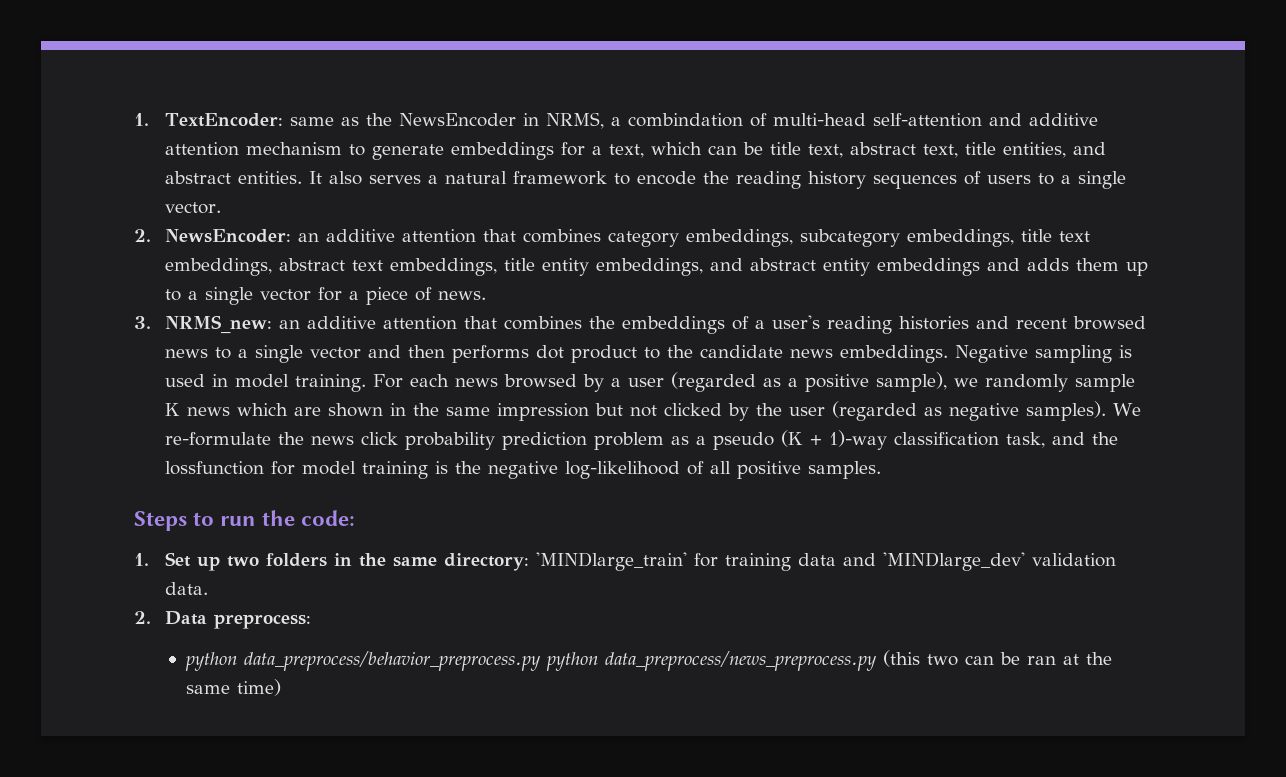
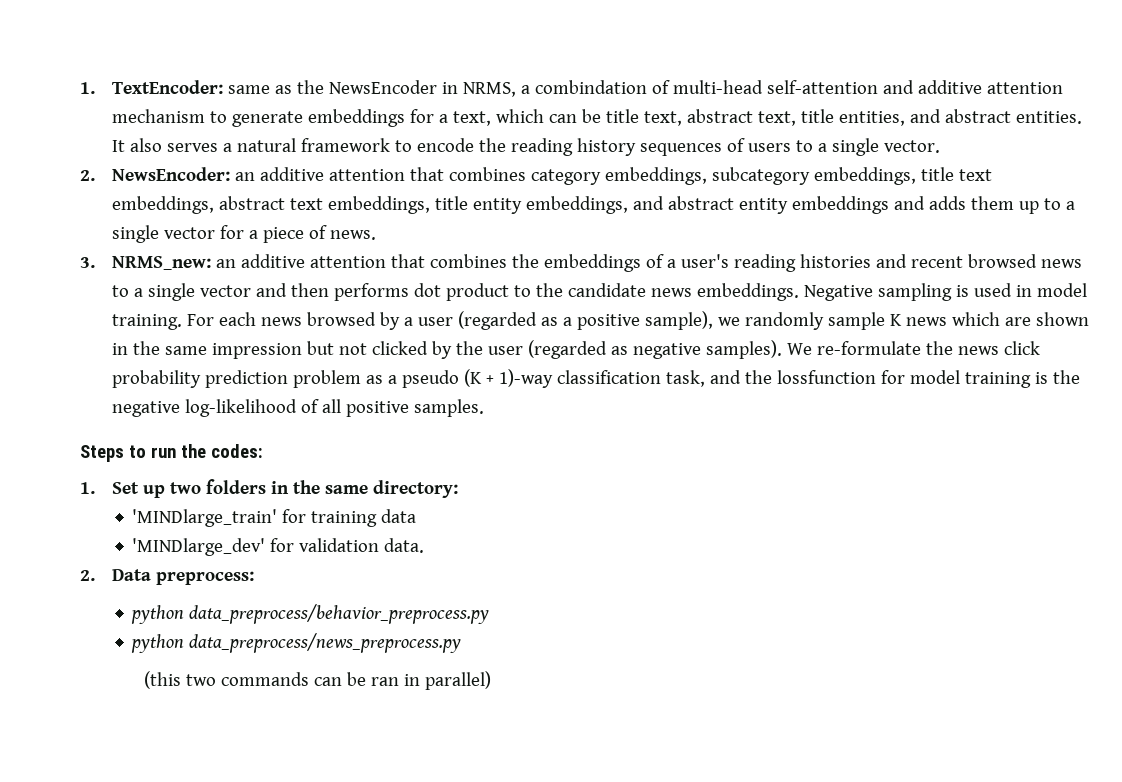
[301,510,356,526] code: -> [210,444,263,458] codes:
(529, 562) none -> (458, 489) //
[842,552,1025,571] and 'MINDlarge_dev' -> [132,538,295,556] // 'MINDlarge_dev' for
(541, 661) none -> (490, 614) //
(877, 661) none -> (462, 643) //
(958, 660) none -> [220,672,309,686] commands
[1062,652,1112,665] [185,679,281,696] at the same time) -> [403,671,491,690] in parallel)

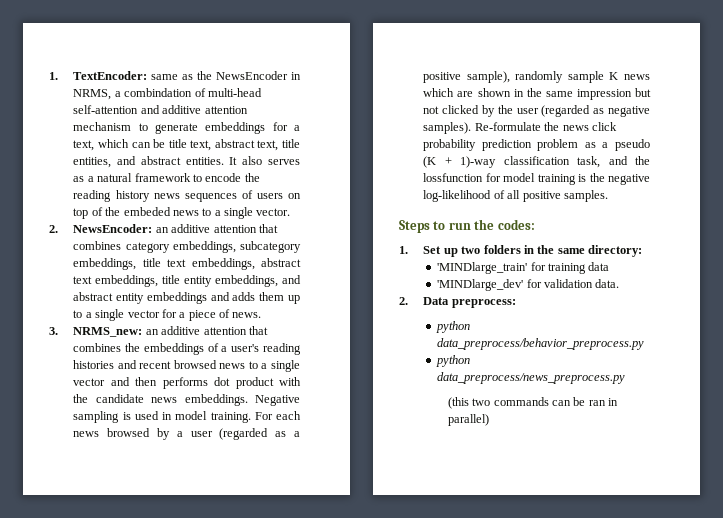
(218, 147) none -> [73,176,85,182] as
(636, 147) none -> [153,193,180,199] news
(791, 147) none -> [288,193,301,199] [73,207,199,219] on top of the embeded news
[513,285,531,297] to -> [279,377,301,386] with
[717,317,740,326] we -> (510, 77) none
[786,341,921,355] We re-formulate -> [474,122,541,131] Re-formulate

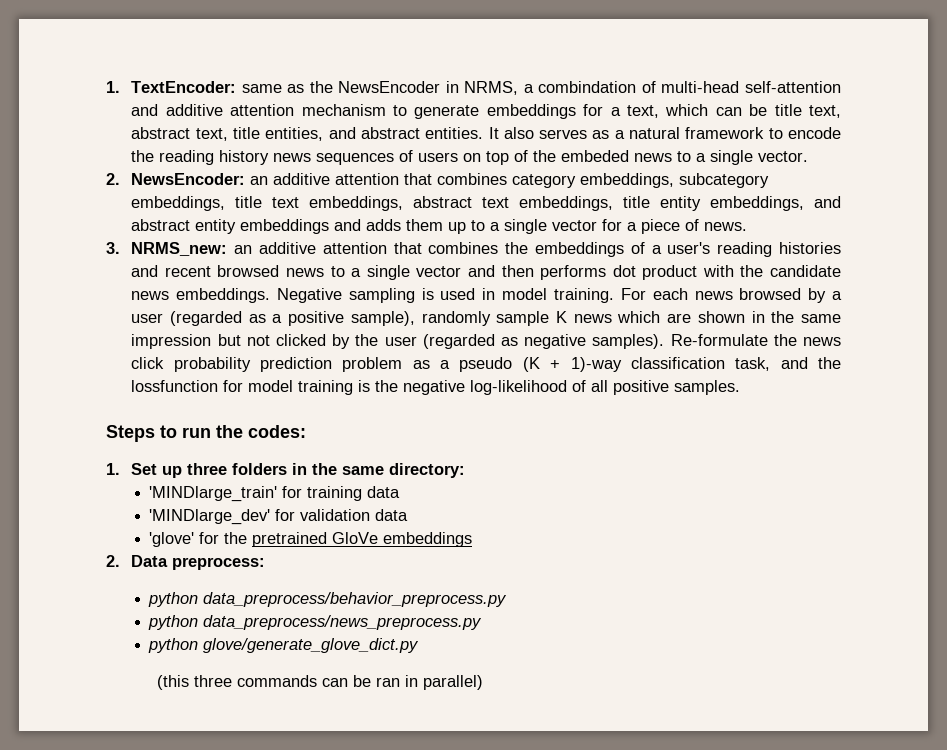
[461,246,481,254] two -> [187,463,228,475] three
[595,279,620,288] data. -> [375,509,409,521] [149,532,473,547] data // 'glove' for the pretrained GloVe embeddings
(626, 378) none -> [148,638,420,653] // python glove/generate_glove_dict.py
[472,398,491,406] two -> [193,675,232,687] three

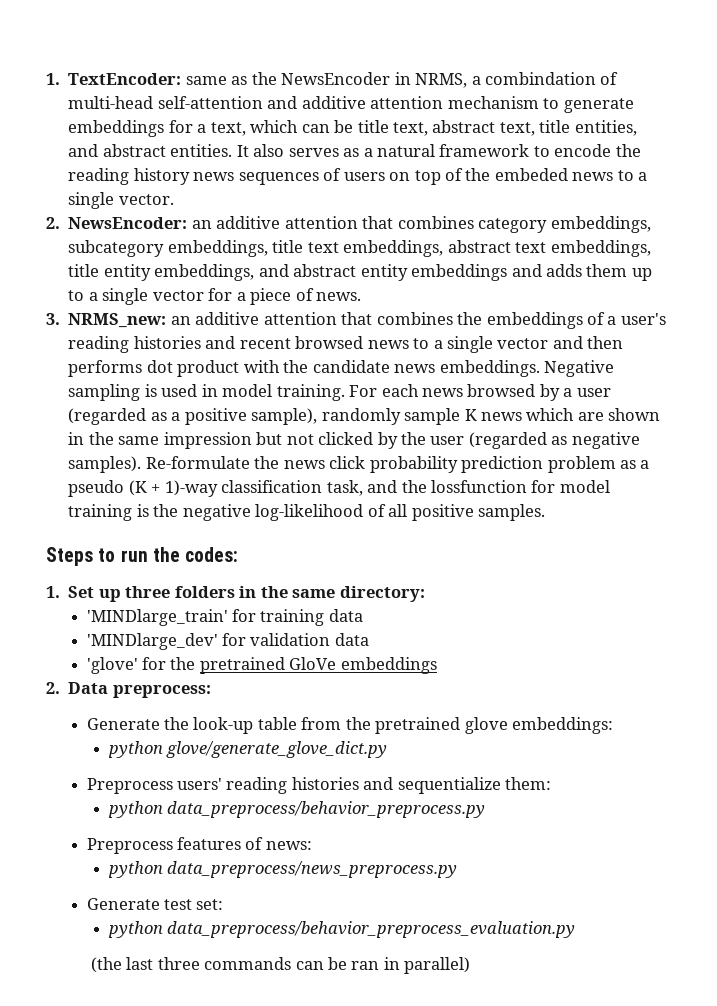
[148,592,508,607] [148,615,483,630] [148,638,420,653] [156,675,189,690] python data_preprocess/behavior_preprocess.py // python data_preprocess/news_preprocess.py // python glove/generate_glove_dict.py // (this -> [86,717,614,734] [107,741,388,758] [86,777,552,794] [107,801,486,818] [86,837,312,854] [107,861,458,878] [86,898,224,910] [107,921,576,938] [90,957,154,973] Generate the look-up table from the pretrained glove embeddings: // python glove/generate_glove_dict.py // Preprocess users' reading histories and sequentialize them: // python data_preprocess/behavior_preprocess.py // Preprocess features of news: // python data_preprocess/news_preprocess.py // Generate test set: // python data_preprocess/behavior_preprocess_evaluation.py // (the last

